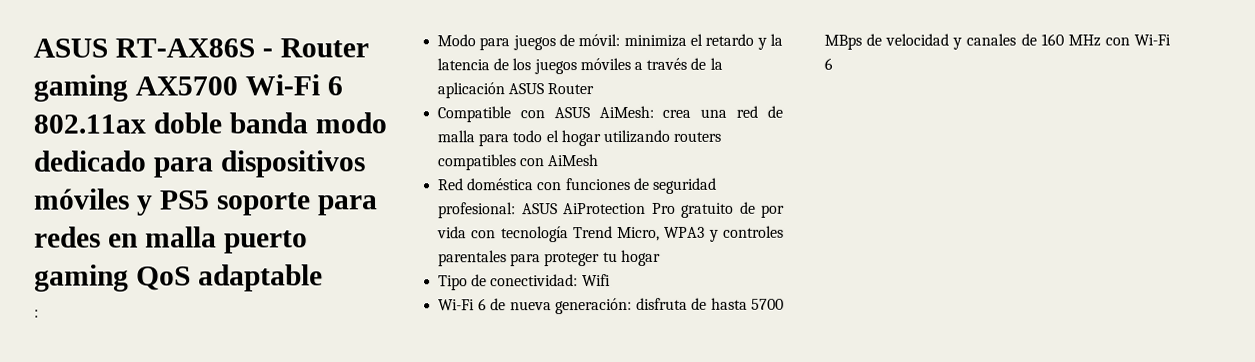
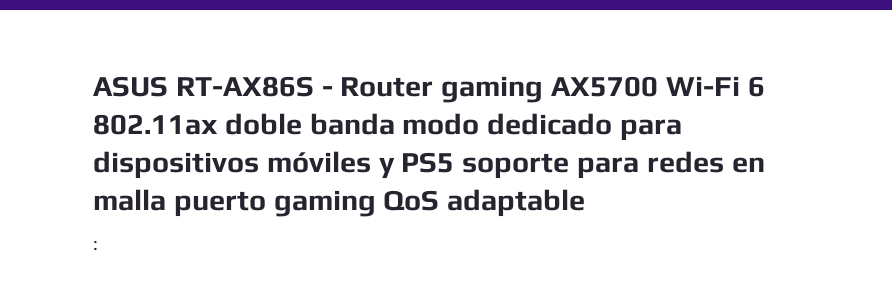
[437,33,783,51] [437,57,723,75] [437,82,595,99] [437,105,783,123] [437,129,722,147] [437,154,599,171] [437,177,717,194] [438,201,785,219] [437,225,784,243] [438,249,661,267] [438,274,611,291] [438,297,784,315] [824,33,1171,50] [824,57,834,70] // Modo para juegos de móvil: minimiza el retardo y la latencia de los juegos móviles a través de la aplicación ASUS Router // Compatible con ASUS AiMesh: crea una red de malla para todo el hogar utilizando routers compatibles con AiMesh // Red doméstica con funciones de seguridad profesional: ASUS AiProtection Pro gratuito de por vida con tecnología Trend Micro, WPA3 y controles parentales para proteger tu hogar // Tipo de conectividad: Wifi // Wi-Fi 6 de nueva generación: disfruta de hasta 5700 MBps de velocidad y canales de 160 MHz con Wi-Fi 6 -> (98, 245) none

